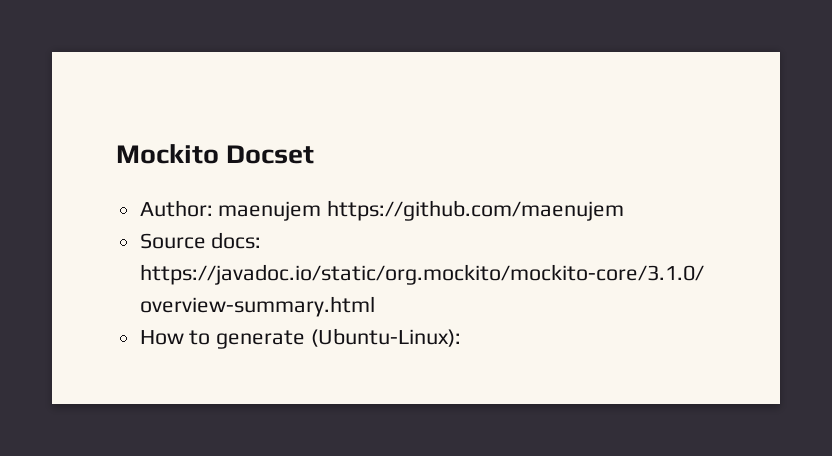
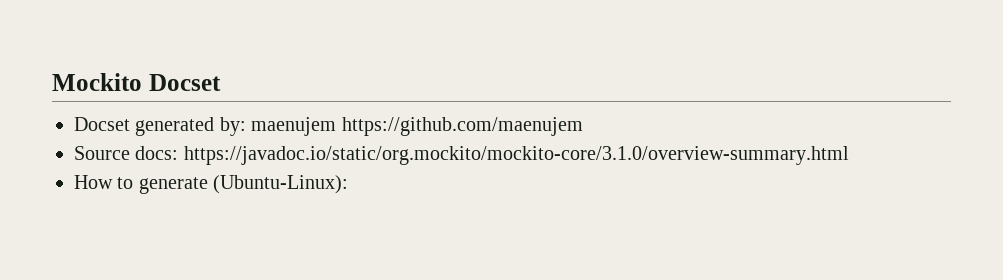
[139,200,213,217] Author: -> [74,117,246,136] Docset generated by:

